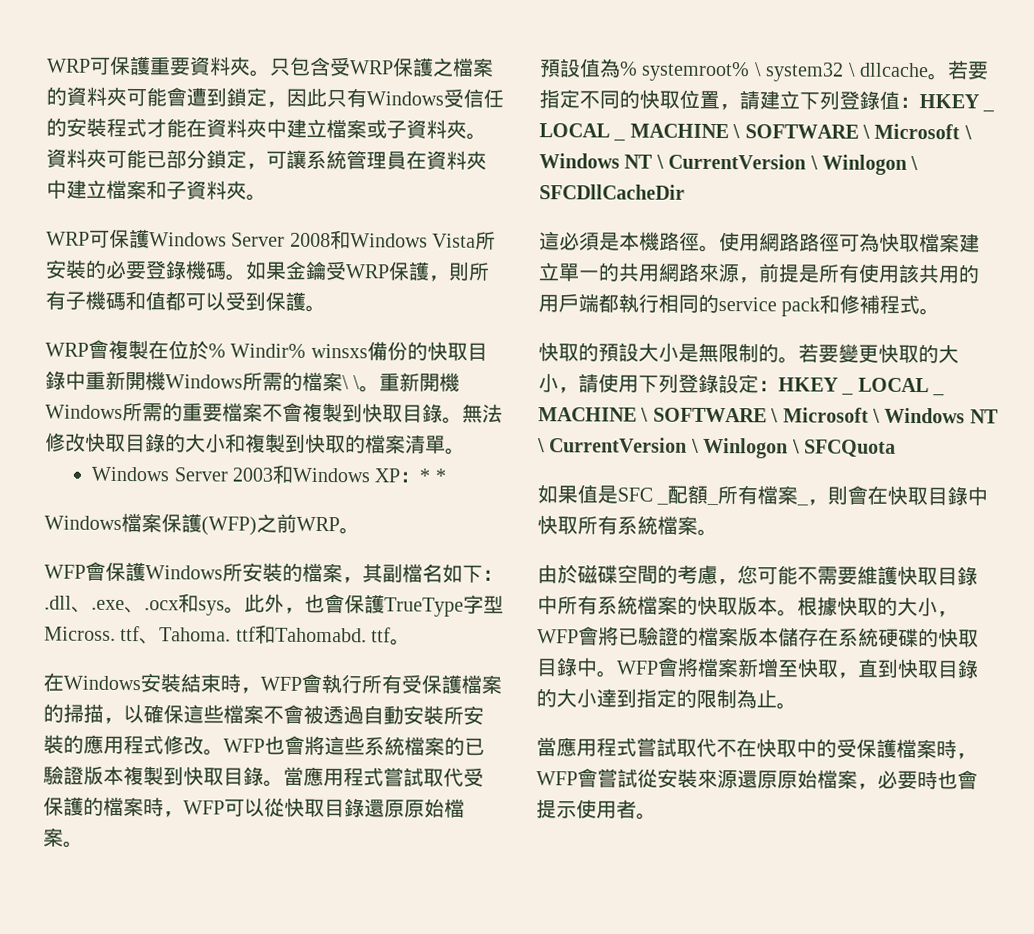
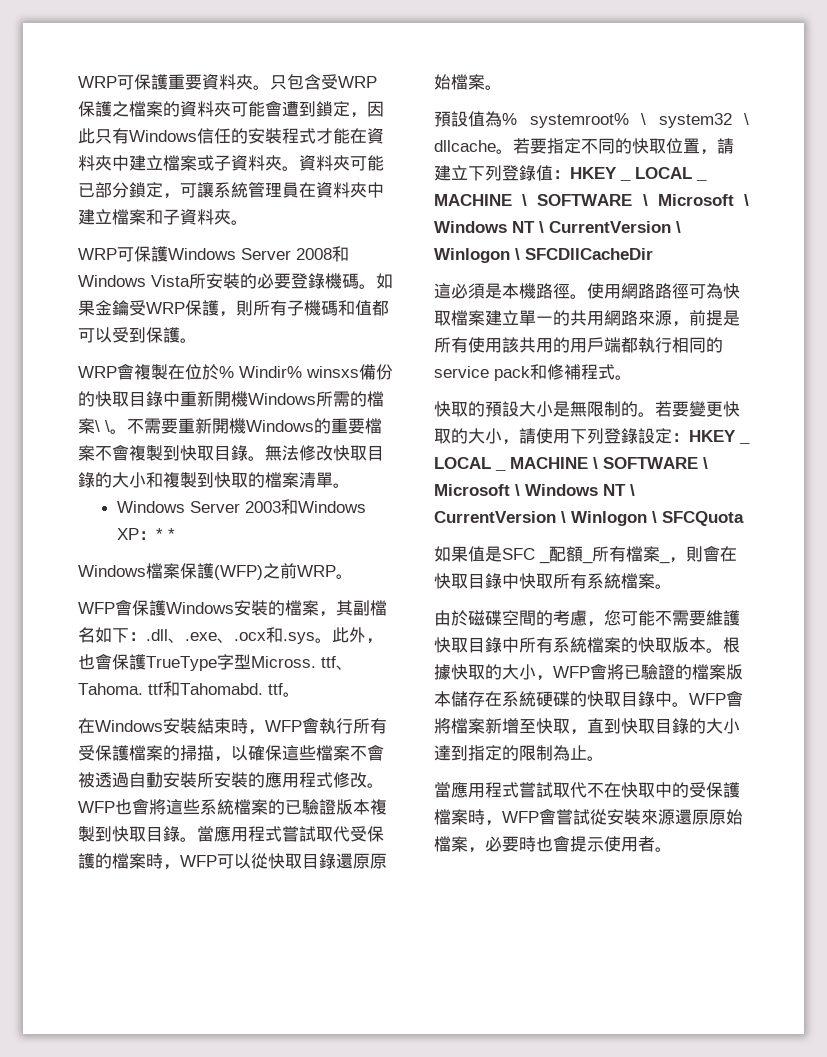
[443,88,464,108] 受 -> (197, 136) none
[379,372,461,392] [45,403,163,422] 重新開機Windows所需 -> [127,418,314,434] 不需要重新開機Windows
[222,563,243,582] 所 -> (234, 608) none
[198,600,225,616] sys -> [283,632,315,644] .sys

